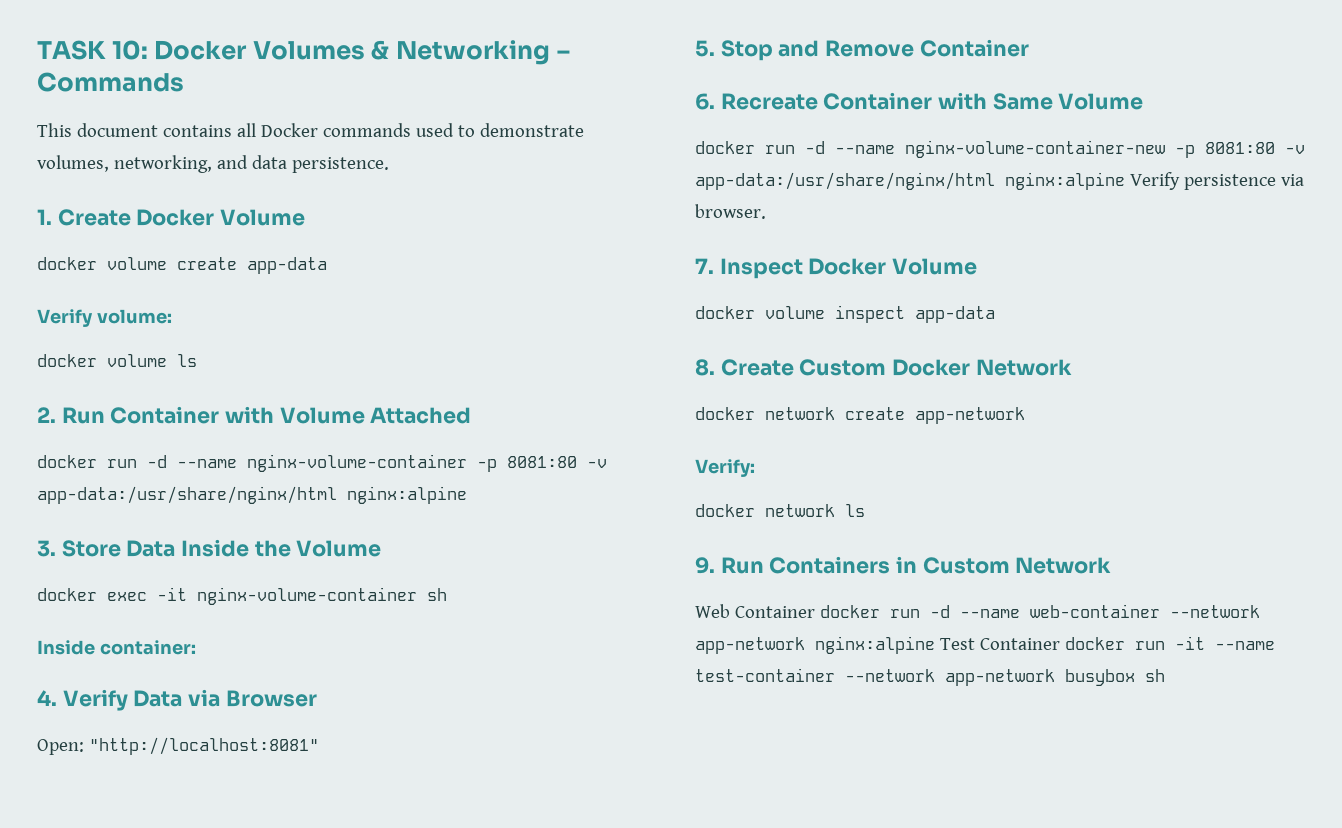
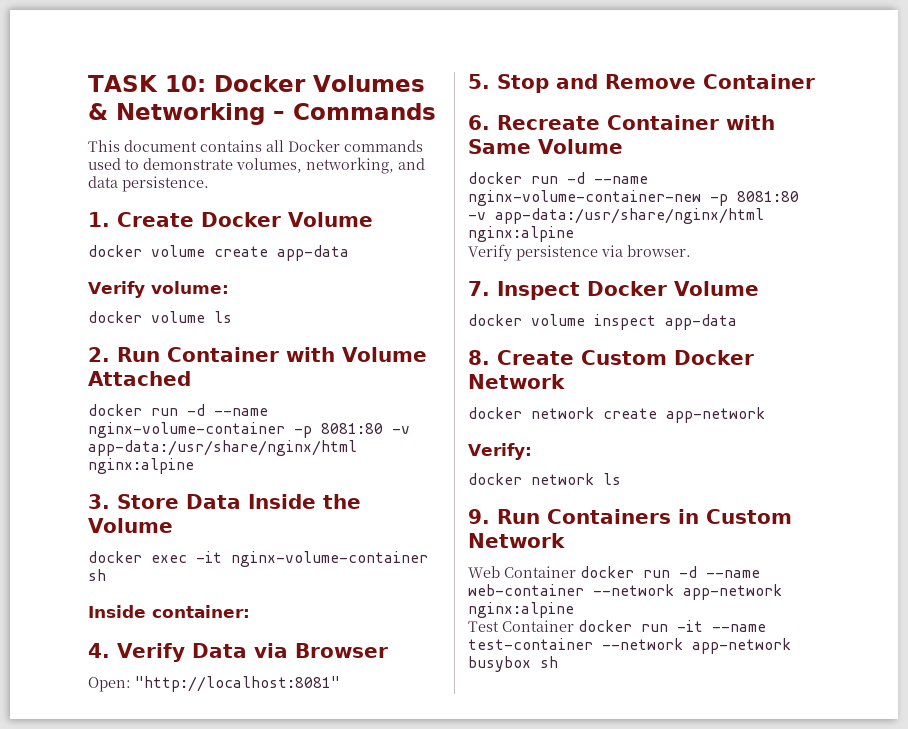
(1125, 181) none -> (574, 234) //
(935, 645) none -> (574, 610) //

